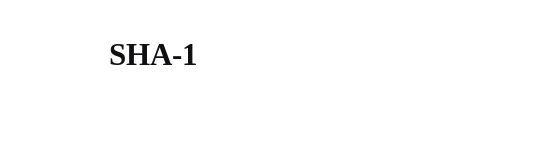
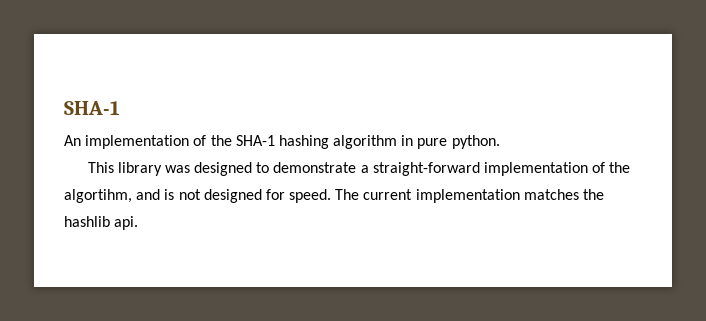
[109,44,198,65] SHA-1 -> [64,101,120,115] [64,135,500,149] [87,162,631,176] [64,189,605,203] [64,216,139,230] SHA-1 // An implementation of the SHA-1 hashing algorithm in pure python. // This library was designed to demonstrate a straight-forward implementation of the algortihm, and is not designed for speed. The current implementation matches the hashlib api.

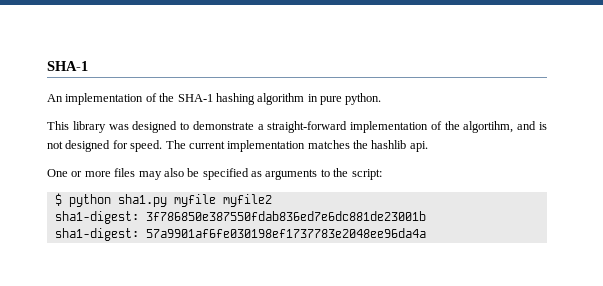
(139, 223) none -> [47,168,382,180] [54,193,272,207] [54,211,426,224] [54,228,426,241] // One or more files may also be specified as arguments to the script: // $ python sha1.py myfile myfile2 // sha1-digest: 3f786850e387550fdab836ed7e6dc881de23001b // sha1-digest: 57a9901af6fe030198ef1737783e2048ee96da4a

